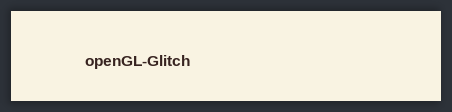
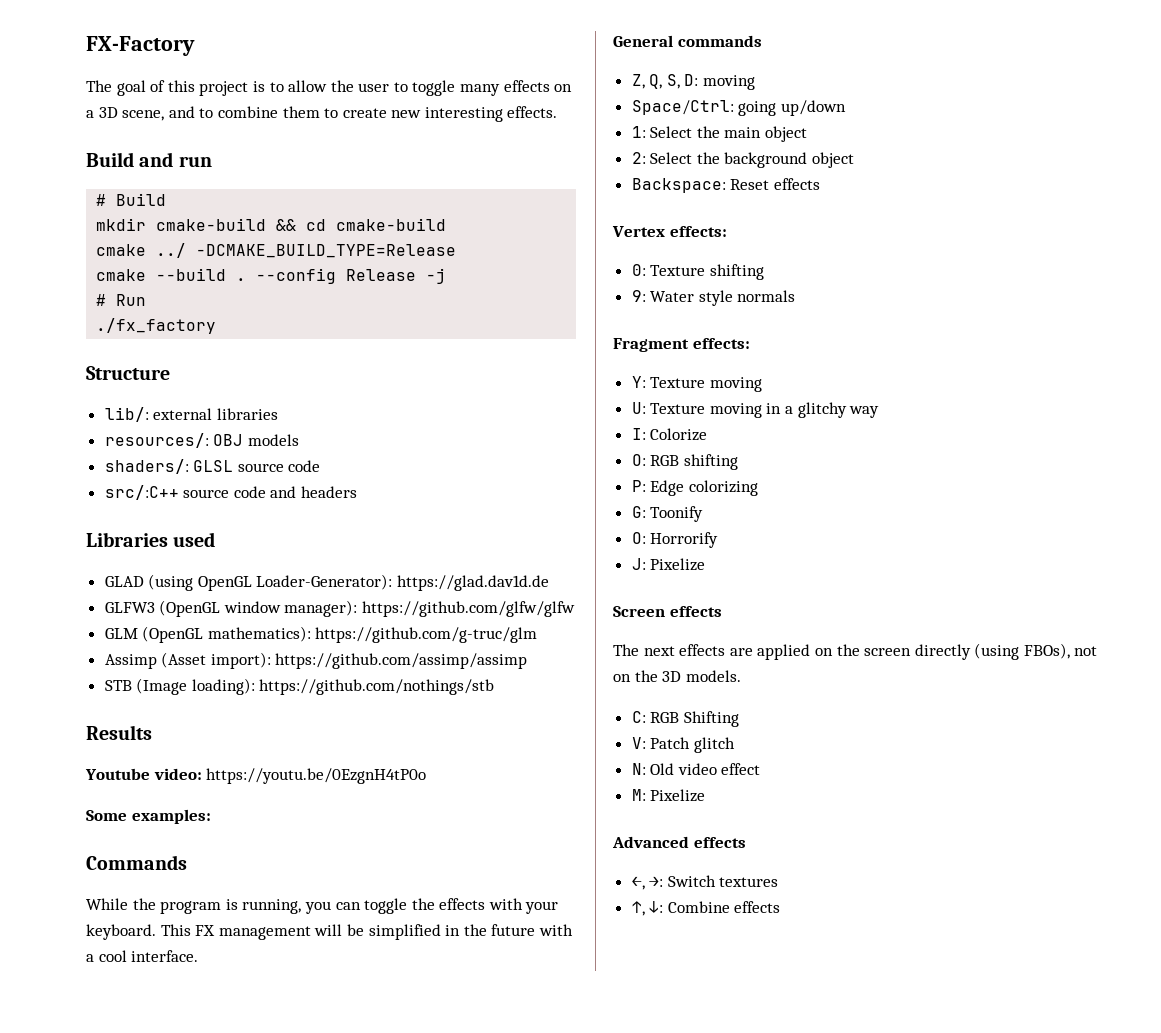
[85,55,190,69] openGL-Glitch -> [86,36,195,56] [86,80,573,96] [86,106,558,122] [86,152,212,167] [96,193,167,206] [96,218,447,231] [96,243,457,258] [96,268,447,284] [96,294,147,306] [96,318,217,334] [86,366,170,380] [104,407,278,422] [104,433,299,448] [104,459,321,474] [104,485,358,500] [86,532,216,547] [104,574,550,591] [104,600,576,617] [104,626,538,643] [104,652,528,669] [104,678,495,695] [86,725,152,740] [85,768,427,784] [86,809,211,824] [86,855,187,870] [86,898,559,914] [86,924,573,940] [86,950,199,962] [613,35,762,47] [631,74,756,90] [631,100,846,116] [631,126,808,142] [631,152,855,168] [631,178,820,193] [612,226,727,237] [631,264,764,280] [631,290,796,306] [613,338,750,352] [631,376,762,392] [631,402,880,418] [631,428,708,441] [631,454,738,470] [631,480,758,496] [631,506,704,522] [631,532,719,548] [631,558,706,571] [613,606,722,617] [613,643,1098,660] [613,670,741,682] [631,711,739,727] [631,737,735,753] [631,763,761,775] [631,789,706,802] [612,836,746,848] [631,875,779,890] [631,901,781,916] FX-Factory // The goal of this project is to allow the user to toggle many effects on a 3D scene, and to combine them to create new interesting effects. // Build and run // # Build // mkdir cmake-build && cd cmake-build // cmake ../ -DCMAKE_BUILD_TYPE=Release // cmake --build . --config Release -j // # Run // ./fx_factory // Structure // lib/: external libraries // resources/: OBJ models // shaders/: GLSL source code // src/:C++ source code and headers // Libraries used // GLAD (using OpenGL Loader-Generator): https://glad.dav1d.de // GLFW3 (OpenGL window manager): https://github.com/glfw/glfw // GLM (OpenGL mathematics): https://github.com/g-truc/glm // Assimp (Asset import): https://github.com/assimp/assimp // STB (Image loading): https://github.com/nothings/stb // Results // Youtube video: https://youtu.be/0EzgnH4tP0o // Some examples: // Commands // While the program is running, you can toggle the effects with your keyboard. This FX management will be simplified in the future with a cool interface. // General commands // Z, Q, S, D: moving // Space/Ctrl: going up/down // 1: Select the main object // 2: Select the background object // Backspace: Reset effects // Vertex effects: // 0: Texture shifting // 9: Water style normals // Fragment effects: // Y: Texture moving // U: Texture moving in a glitchy way // I: Colorize // O: RGB shifting // P: Edge colorizing // G: Toonify // O: Horrorify // J: Pixelize // Screen effects // The next effects are applied on the screen directly (using FBOs), not on the 3D models. // C: RGB Shifting // V: Patch glitch // N: Old video effect // M: Pixelize // Advanced effects // ←, →: Switch textures // ↑, ↓: Combine effects

